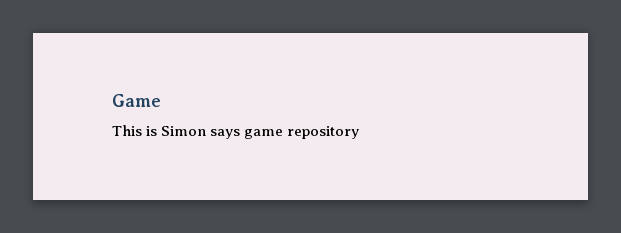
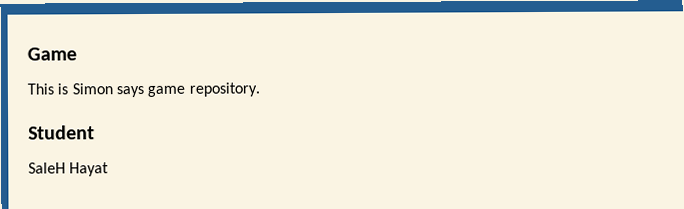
[287,126,360,139] repository -> [188,82,260,97] [28,125,95,140] [28,162,110,177] repository. // Student // SaleH Hayat

